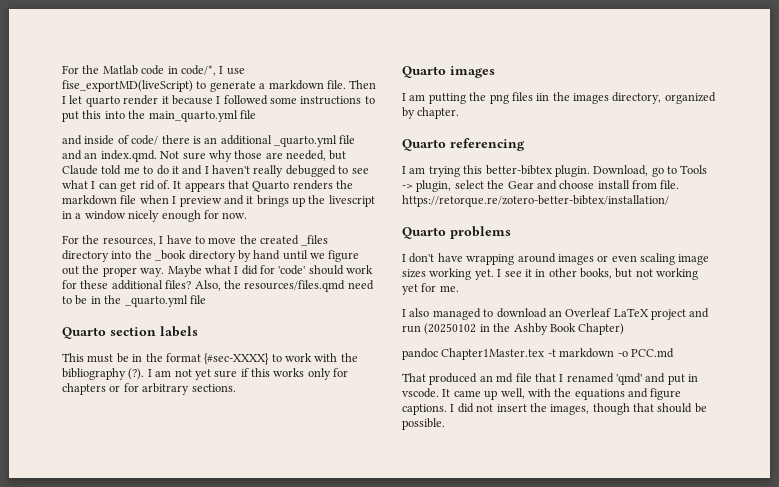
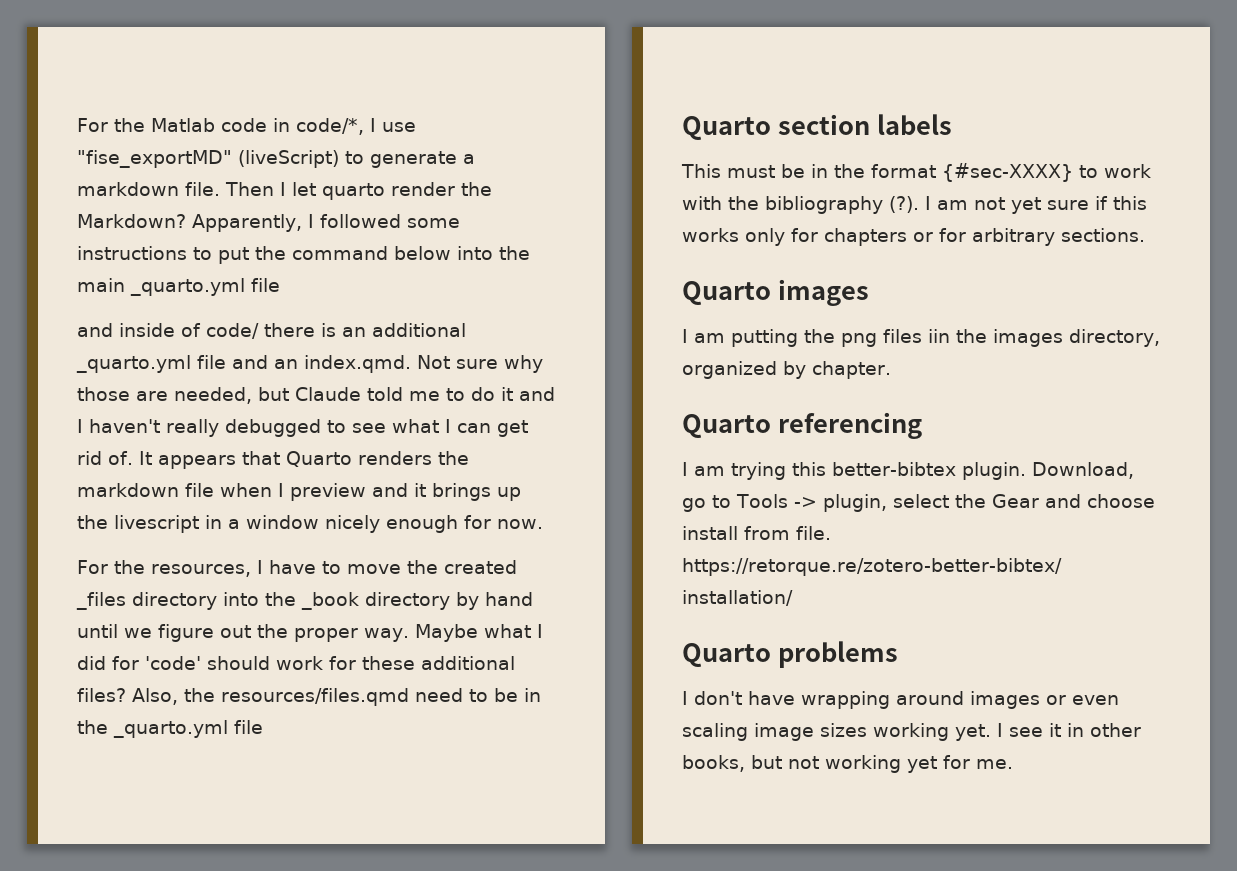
[62,80,193,92] fise_exportMD(liveScript) -> [77,150,339,168] "fise_exportMD" (liveScript)
[161,95,213,105] it because -> [461,182,492,196] [77,214,302,232] the Markdown? Apparently,
[82,110,238,122] this into the main_quarto.yml -> [255,246,530,260] [77,278,245,296] the command below into the main _quarto.yml
[402,308,710,320] [402,323,625,335] [402,348,674,360] [402,373,699,385] [402,388,682,400] [402,403,707,415] [402,418,445,430] // I also managed to download an Overleaf LaTeX project and run (20250102 in the Ashby Book Chapter) // pandoc Chapter1Master.tex -t markdown -o PCC.md // That produced an md file that I renamed 'qmd' and put in vscode. It came up well, with the equations and figure captions. I did not insert the images, though that should be possible. -> (1013, 764) none

